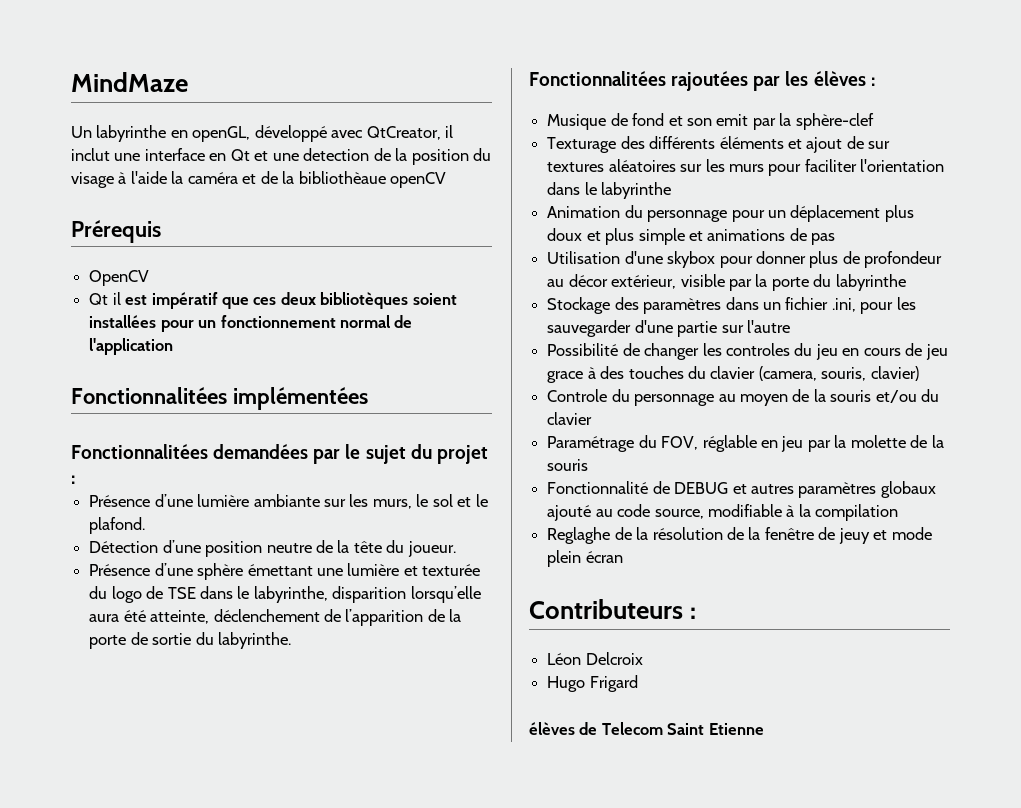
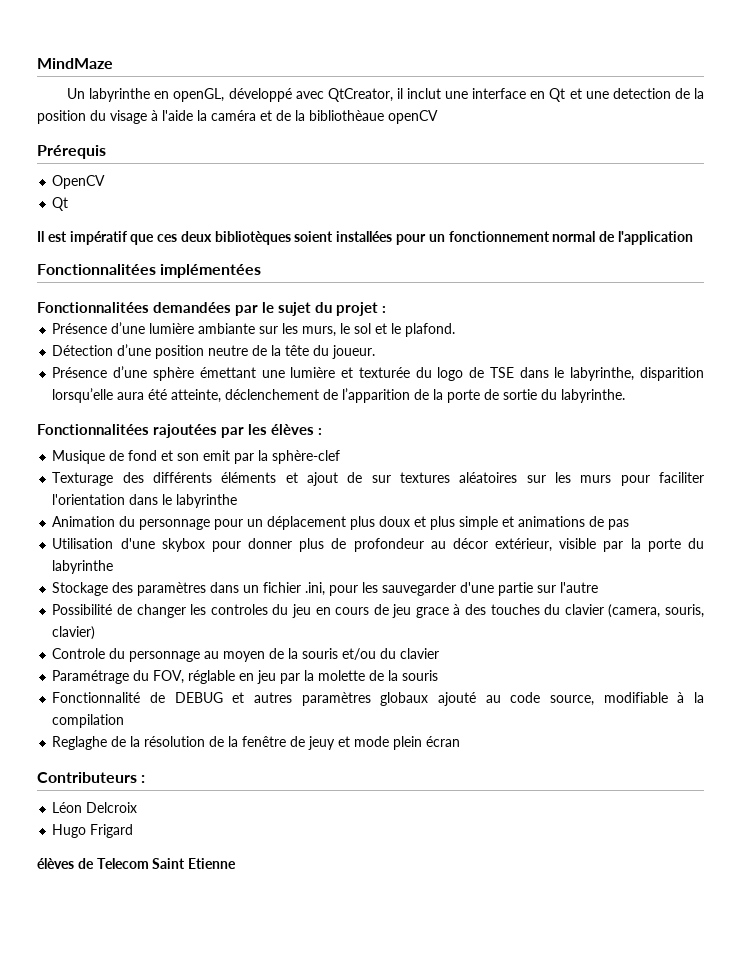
[112,292,121,305] il -> [37,231,44,242] // Il

